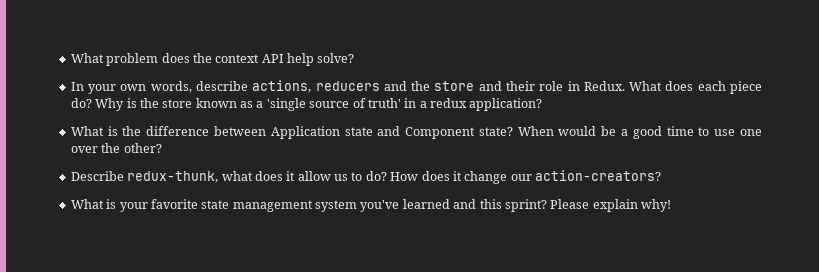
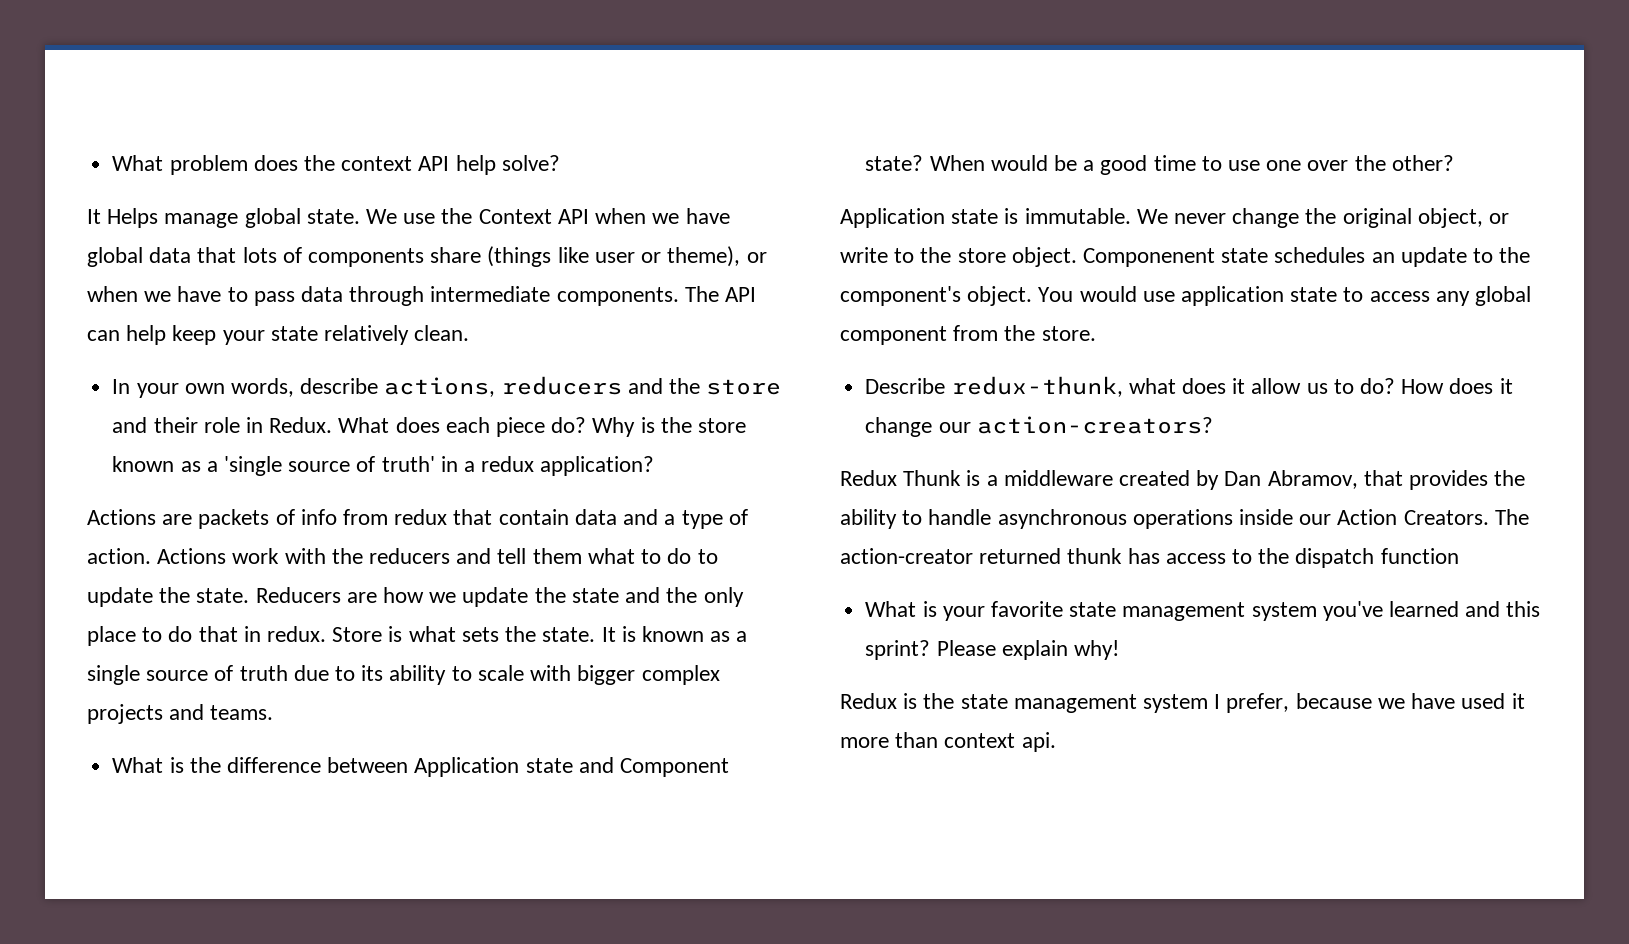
(355, 58) none -> [87,208,730,228] [87,246,767,267] [87,286,757,306] [87,325,470,345] // It Helps manage global state. We use the Context API when we have global data that lots of components share (things like user or theme), or when we have to pass data through intermediate components. The API can help keep your state relatively clean.
(543, 104) none -> [87,509,748,529] [87,548,718,564] [87,587,744,607] [87,626,748,646] [87,665,720,685] [87,704,274,724] // Actions are packets of info from redux that contain data and a type of action. Actions work with the reducers and tell them what to do to update the state. Reducers are how we update the state and the only place to do that in redux. Store is what sets the state. It is known as a single source of truth due to its ability to scale with bigger complex projects and teams.
(162, 148) none -> [840,208,1510,228] [840,247,1531,267] [840,286,1532,306] [840,325,1096,345] // Application state is immutable. We never change the original object, or write to the store object. Componenent state schedules an update to the component's object. You would use application state to access any global component from the store.
(661, 175) none -> [840,470,1526,490] [840,509,1529,529] [840,548,1459,568] // Redux Thunk is a middleware created by Dan Abramov, that provides the ability to handle asynchronous operations inside our Action Creators. The action-creator returned thunk has access to the dispatch function
(671, 205) none -> [840,693,1525,713] [840,732,1056,752] // Redux is the state management system I prefer, because we have used it more than context api.

